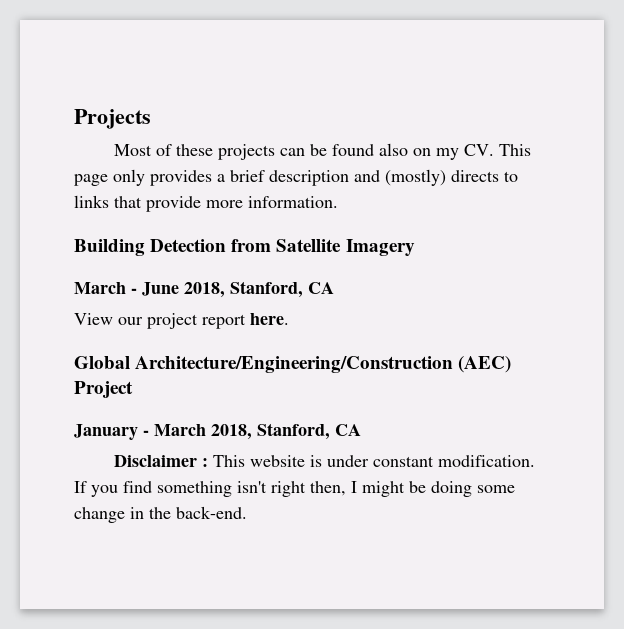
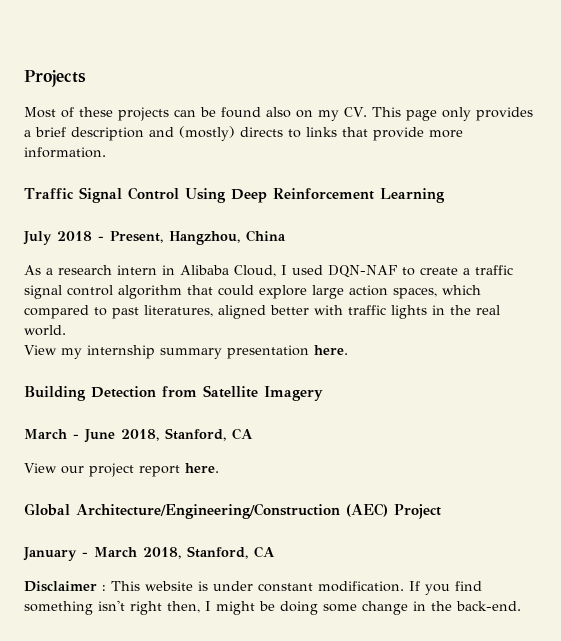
(338, 202) none -> [24,187,445,203] [23,230,286,245] [24,265,513,278] [24,285,481,299] [24,305,500,319] [24,325,66,336] [24,345,348,359] // Traffic Signal Control Using Deep Reinforcement Learning // July 2018 - Present, Hangzhou, China // As a research intern in Alibaba Cloud, I used DQN-NAF to create a traffic signal control algorithm that could explore large action spaces, which compared to past literatures, aligned better with traffic lights in the real world. // View my internship summary presentation here.

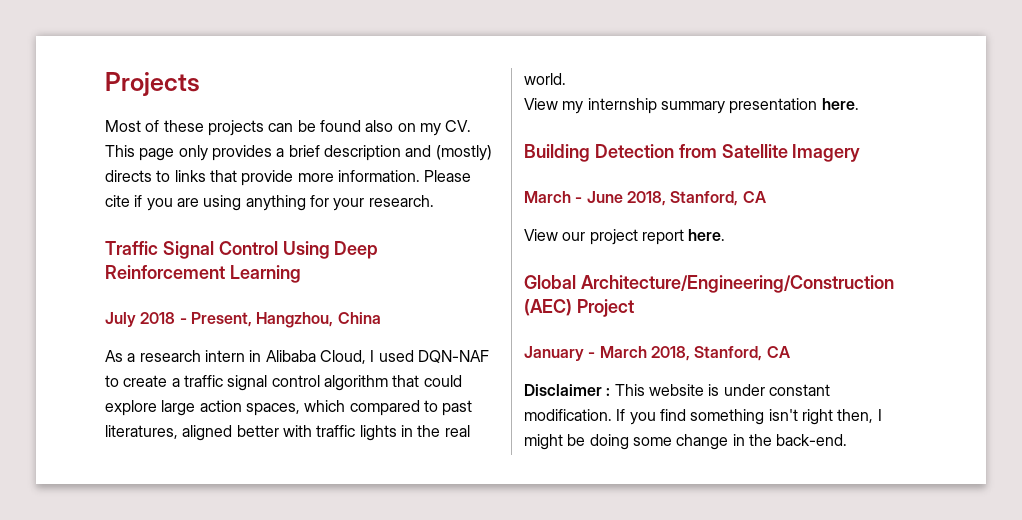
(106, 152) none -> [424,170,472,182] [105,195,434,211] Please cite if you are using anything for your research.

